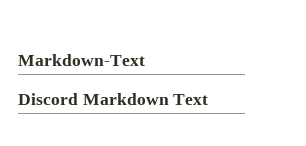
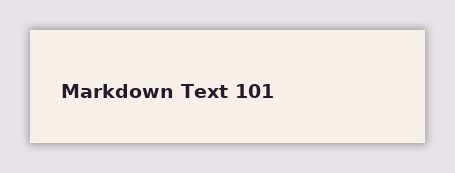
[18,54,145,66] [18,93,78,105] Markdown-Text // Discord -> (61, 91) none
(209, 99) none -> [234,84,274,98] 101

